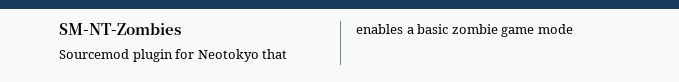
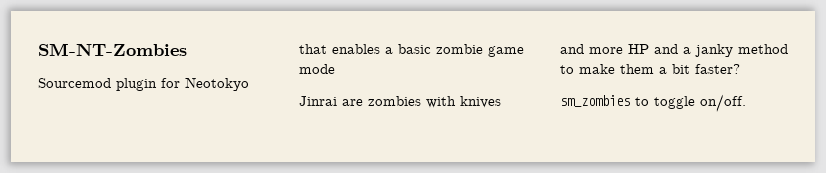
(573, 29) none -> [299,96,501,108] [560,44,788,57] [560,64,740,74] [560,94,746,112] // Jinrai are zombies with knives and more HP and a janky method to make them a bit faster? // sm_zombies to toggle on/off.

